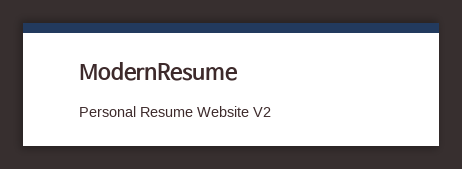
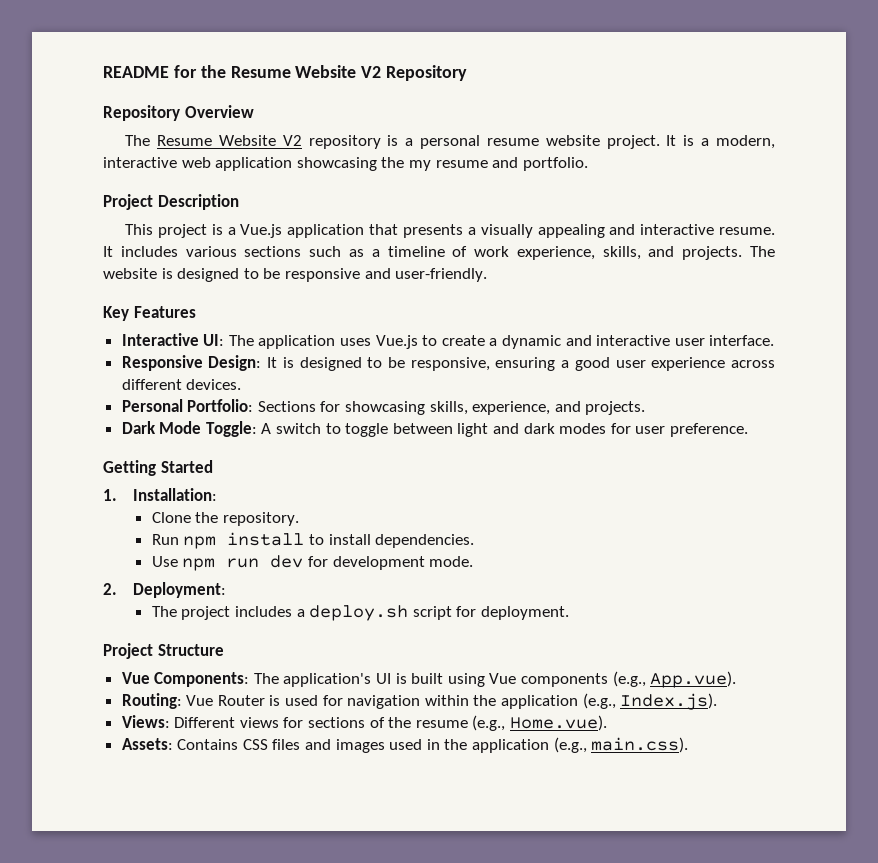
[79,62,238,81] [79,106,271,117] ModernResume // Personal Resume Website V2 -> [103,65,468,81] [103,105,254,121] [125,135,775,149] [103,157,588,171] [103,194,239,210] [125,224,775,238] [103,246,776,260] [103,268,488,282] [103,306,196,321] [121,333,775,349] [121,355,775,371] [121,379,242,390] [121,399,646,415] [121,421,748,437] [103,460,213,476] [103,488,218,501] [151,512,299,526] [151,532,475,549] [151,555,474,571] [103,582,227,598] [151,605,569,621] [103,643,224,659] [121,671,737,688] [121,693,718,710] [121,715,608,731] [121,737,689,753] README for the Resume Website V2 Repository // Repository Overview // The Resume Website V2 repository is a personal resume website project. It is a modern, interactive web application showcasing the my resume and portfolio. // Project Description // This project is a Vue.js application that presents a visually appealing and interactive resume. It includes various sections such as a timeline of work experience, skills, and projects. The website is designed to be responsive and user-friendly. // Key Features // Interactive UI: The application uses Vue.js to create a dynamic and interactive user interface. // Responsive Design: It is designed to be responsive, ensuring a good user experience across different devices. // Personal Portfolio: Sections for showcasing skills, experience, and projects. // Dark Mode Toggle: A switch to toggle between light and dark modes for user preference. // Getting Started // 1. Installation: // Clone the repository. // Run npm install to install dependencies. // Use npm run dev for development mode. // 2. Deployment: // The project includes a deploy.sh script for deployment. // Project Structure // Vue Components: The application's UI is built using Vue components (e.g., App.vue). // Routing: Vue Router is used for navigation within the application (e.g., Index.js). // Views: Different views for sections of the resume (e.g., Home.vue). // Assets: Contains CSS files and images used in the application (e.g., main.css).

